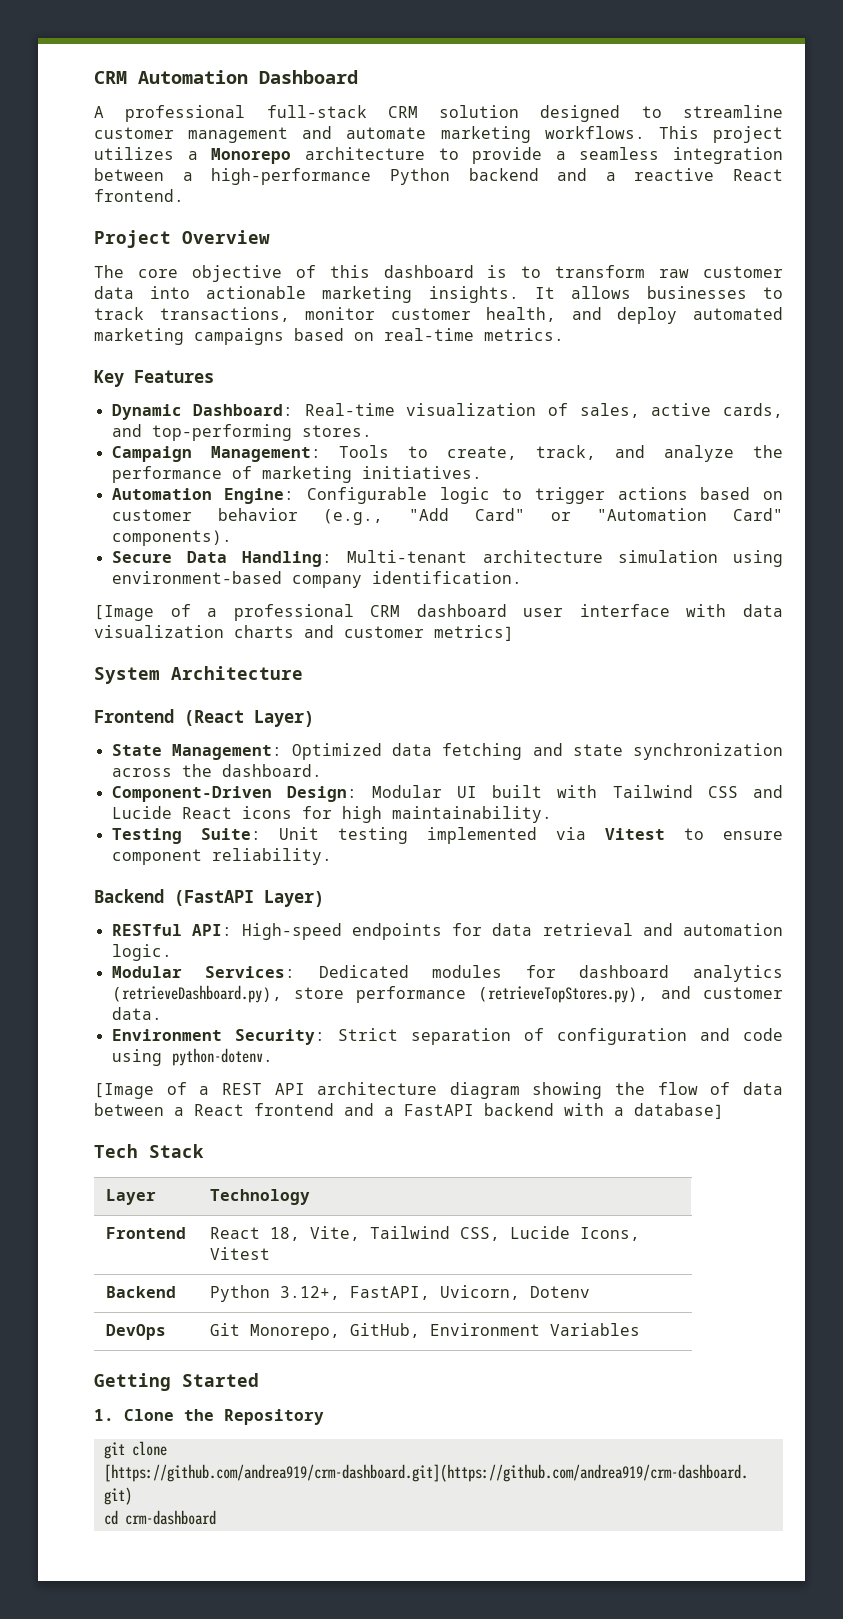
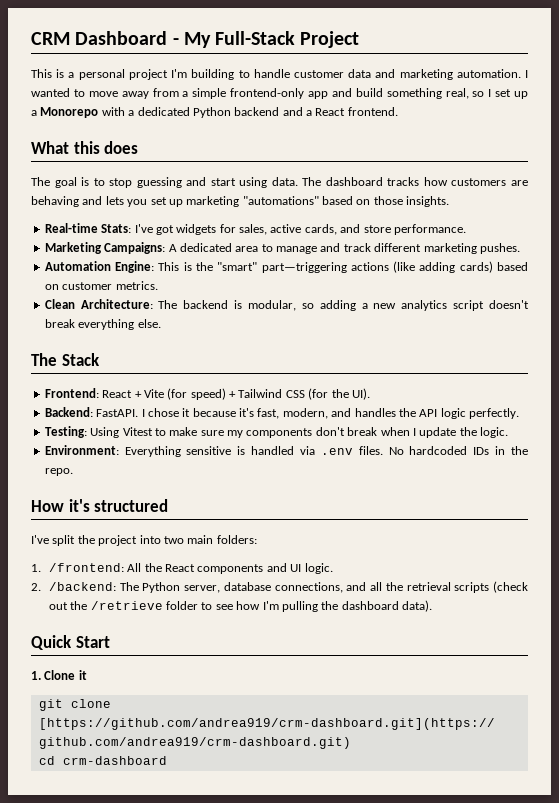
[94,70,248,84] CRM Automation -> [31,32,70,45] CRM
[94,105,783,122] [94,126,783,143] [94,147,783,164] [94,168,372,185] // A professional full-stack CRM solution designed to streamline customer management and automate marketing workflows. This project utilizes a Monorepo architecture to provide a seamless integration between a high-performance -> [172,31,360,48] [31,69,528,80] [31,88,528,99] [31,107,190,118] - My Full-Stack Project // This is a personal project I'm building to handle customer data and marketing automation. I wanted to move away from a simple frontend-only app and build something real, so I set up a Monorepo with a dedicated
[634,168,715,181] reactive -> (312, 113) none
[94,230,270,248] [94,265,783,282] [94,286,783,303] [94,307,783,324] [94,328,564,345] [94,370,214,387] [111,403,783,420] [111,424,372,441] [111,445,783,462] [111,466,482,483] [111,487,783,504] [111,508,783,525] [111,530,232,546] [111,550,783,567] [111,571,522,588] [94,604,783,621] [94,625,514,641] [94,666,303,684] [94,709,314,727] [111,743,783,760] [111,764,322,777] [111,785,783,802] [111,806,552,823] [111,827,783,844] [111,848,332,865] [94,889,324,907] [111,923,783,940] [111,944,172,961] [111,965,783,982] [111,985,783,1003] [111,1007,162,1020] [111,1028,783,1045] [111,1048,273,1066] [94,1082,783,1099] [94,1103,724,1119] [94,1144,204,1158] [105,1189,156,1205] [209,1189,310,1205] [105,1227,186,1239] [209,1226,640,1241] [209,1247,270,1260] [105,1286,176,1298] [209,1285,590,1302] [105,1324,166,1340] [209,1323,640,1340] [94,1373,259,1391] Project Overview // The core objective of this dashboard is to transform raw customer data into actionable marketing insights. It allows businesses to track transactions, monitor customer health, and deploy automated marketing campaigns based on real-time metrics. // Key Features // Dynamic Dashboard: Real-time visualization of sales, active cards, and top-performing stores. // Campaign Management: Tools to create, track, and analyze the performance of marketing initiatives. // Automation Engine: Configurable logic to trigger actions based on customer behavior (e.g., "Add Card" or "Automation Card" components). // Secure Data Handling: Multi-tenant architecture simulation using environment-based company identification. // [Image of a professional CRM dashboard user interface with data visualization charts and customer metrics] // System Architecture // Frontend (React Layer) // State Management: Optimized data fetching and state synchronization across the dashboard. // Component-Driven Design: Modular UI built with Tailwind CSS and Lucide React icons for high maintainability. // Testing Suite: Unit testing implemented via Vitest to ensure component reliability. // Backend (FastAPI Layer) // RESTful API: High-speed endpoints for data retrieval and automation logic. // Modular Services: Dedicated modules for dashboard analytics (retrieveDashboard.py), store performance (retrieveTopStores.py), and customer data. // Environment Security: Strict separation of configuration and code using python-dotenv. // [Image of a REST API architecture diagram showing the flow of data between a React frontend and a FastAPI backend with a database] // Tech Stack // Layer | Technology // Frontend | React 18, Vite, Tailwind CSS, Lucide Icons, Vitest // Backend | Python 3.12+, FastAPI, Uvicorn, Dotenv // DevOps | Git Monorepo, GitHub, Environment Variables // Getting Started -> [31,141,139,154] [31,177,529,188] [31,196,450,207] [44,223,466,235] [44,242,520,254] [44,261,528,273] [44,281,158,290] [44,299,529,311] [44,319,161,330] [31,353,100,366] [44,388,370,400] [44,407,519,419] [44,426,508,438] [44,445,529,457] [44,468,73,476] [31,499,169,512] [31,535,257,546] [31,563,333,574] [31,581,528,593] [48,600,433,612] [31,635,110,650] What this does // The goal is to stop guessing and start using data. The dashboard tracks how customers are behaving and lets you set up marketing "automations" based on those insights. // Real-time Stats: I've got widgets for sales, active cards, and store performance. // Marketing Campaigns: A dedicated area to manage and track different marketing pushes. // Automation Engine: This is the "smart" part—triggering actions (like adding cards) based on customer metrics. // Clean Architecture: The backend is modular, so adding a new analytics script doesn't break everything else. // The Stack // Frontend: React + Vite (for speed) + Tailwind CSS (for the UI). // Backend: FastAPI. I chose it because it's fast, modern, and handles the API logic perfectly. // Testing: Using Vitest to make sure my components don't break when I update the logic. // Environment: Everything sensitive is handled via .env files. No hardcoded IDs in the repo. // How it's structured // I've split the project into two main folders: // 1. /frontend: All the React components and UI logic. // 2. /backend: The Python server, database connections, and all the retrieval scripts (check out the /retrieve folder to see how I'm pulling the dashboard data). // Quick Start
[184,1409,324,1425] the Repository -> [78,670,87,680] it

